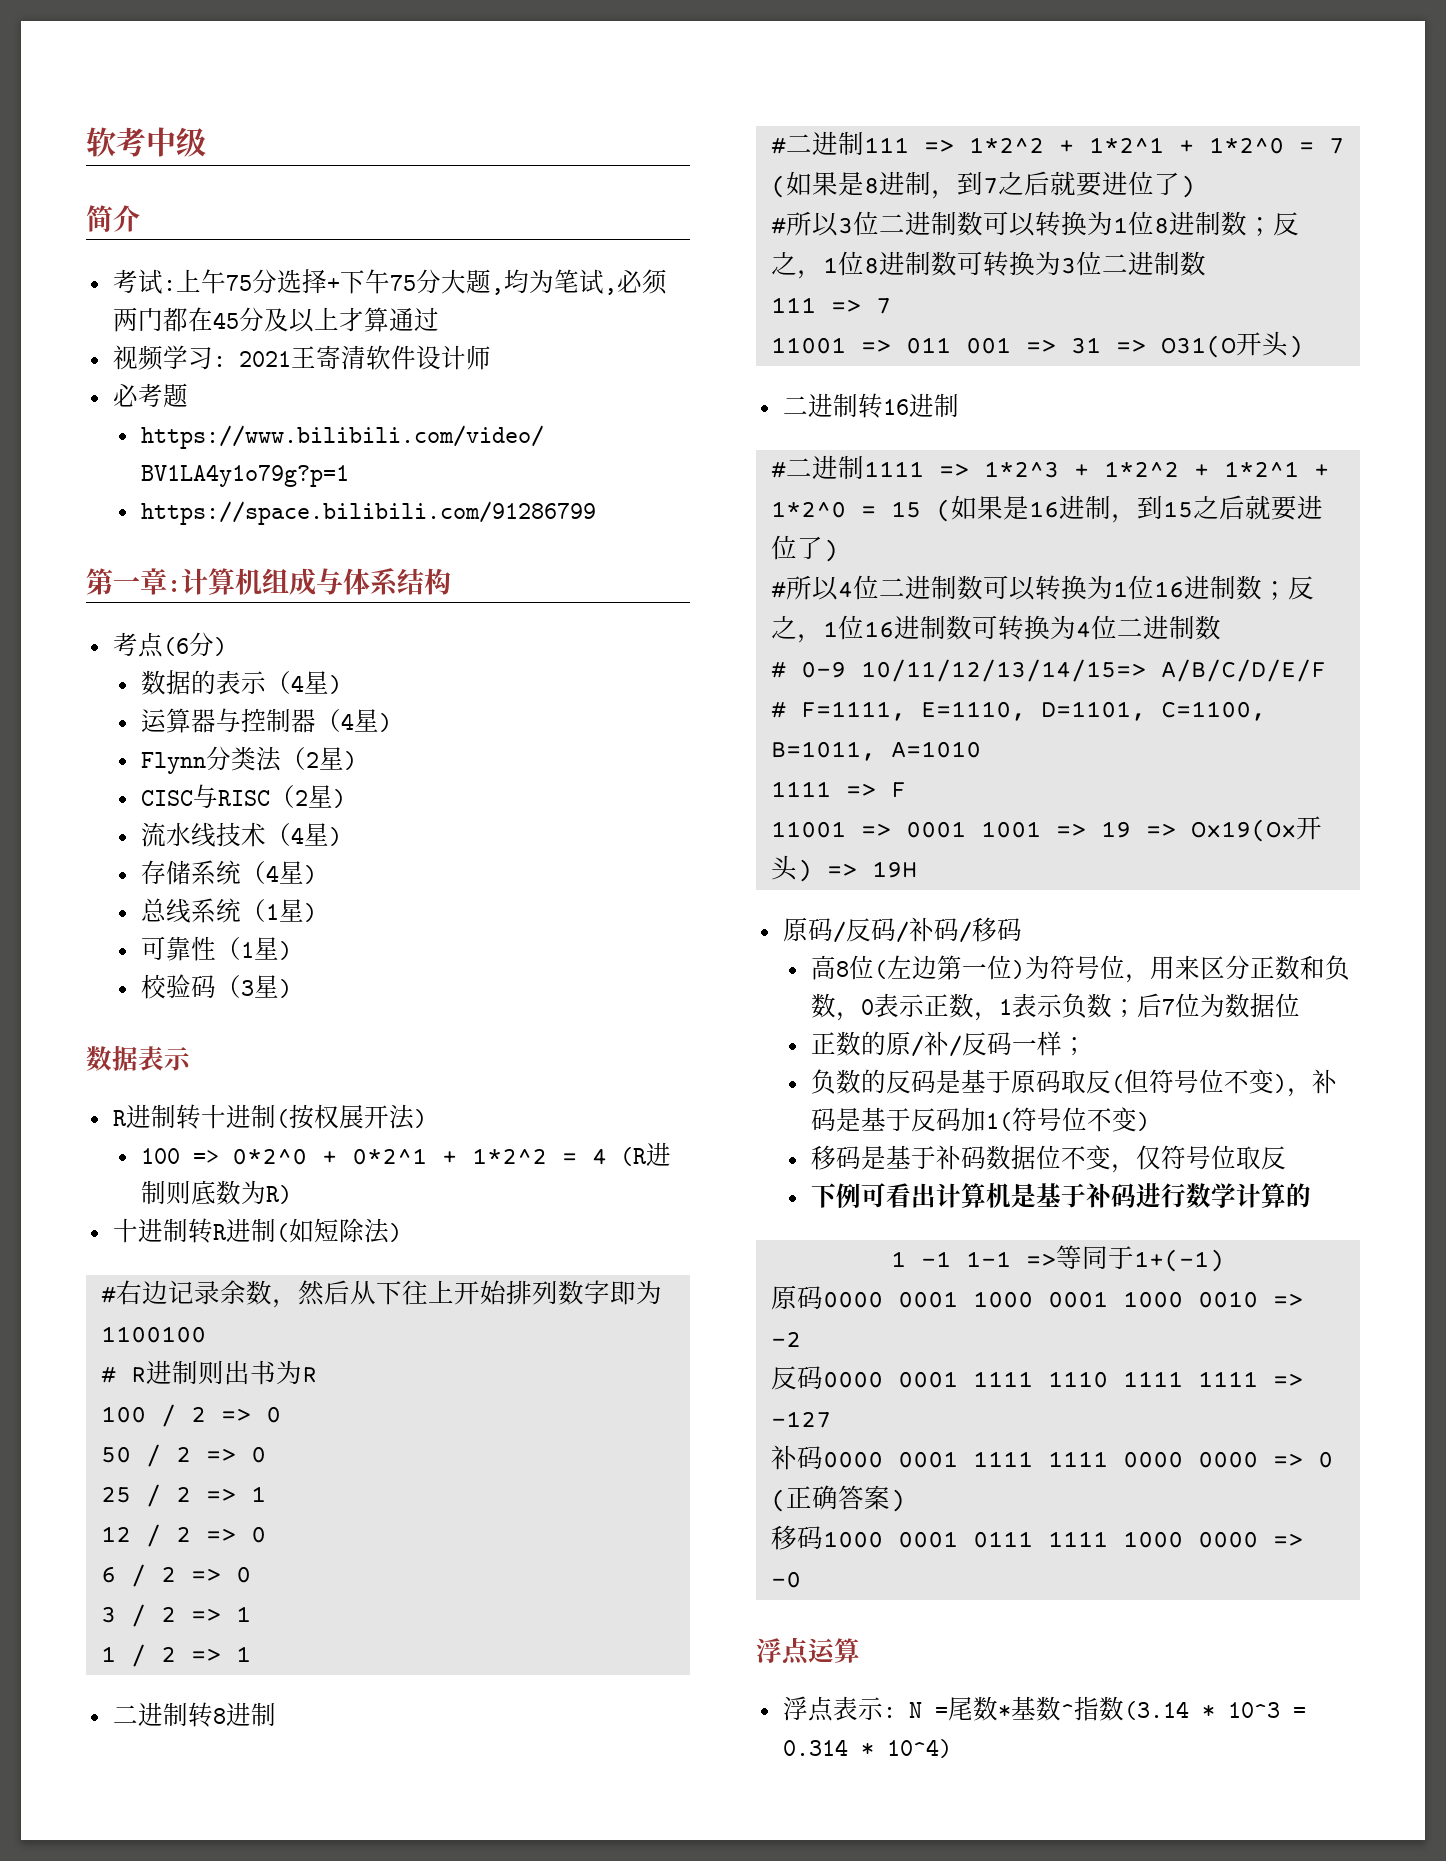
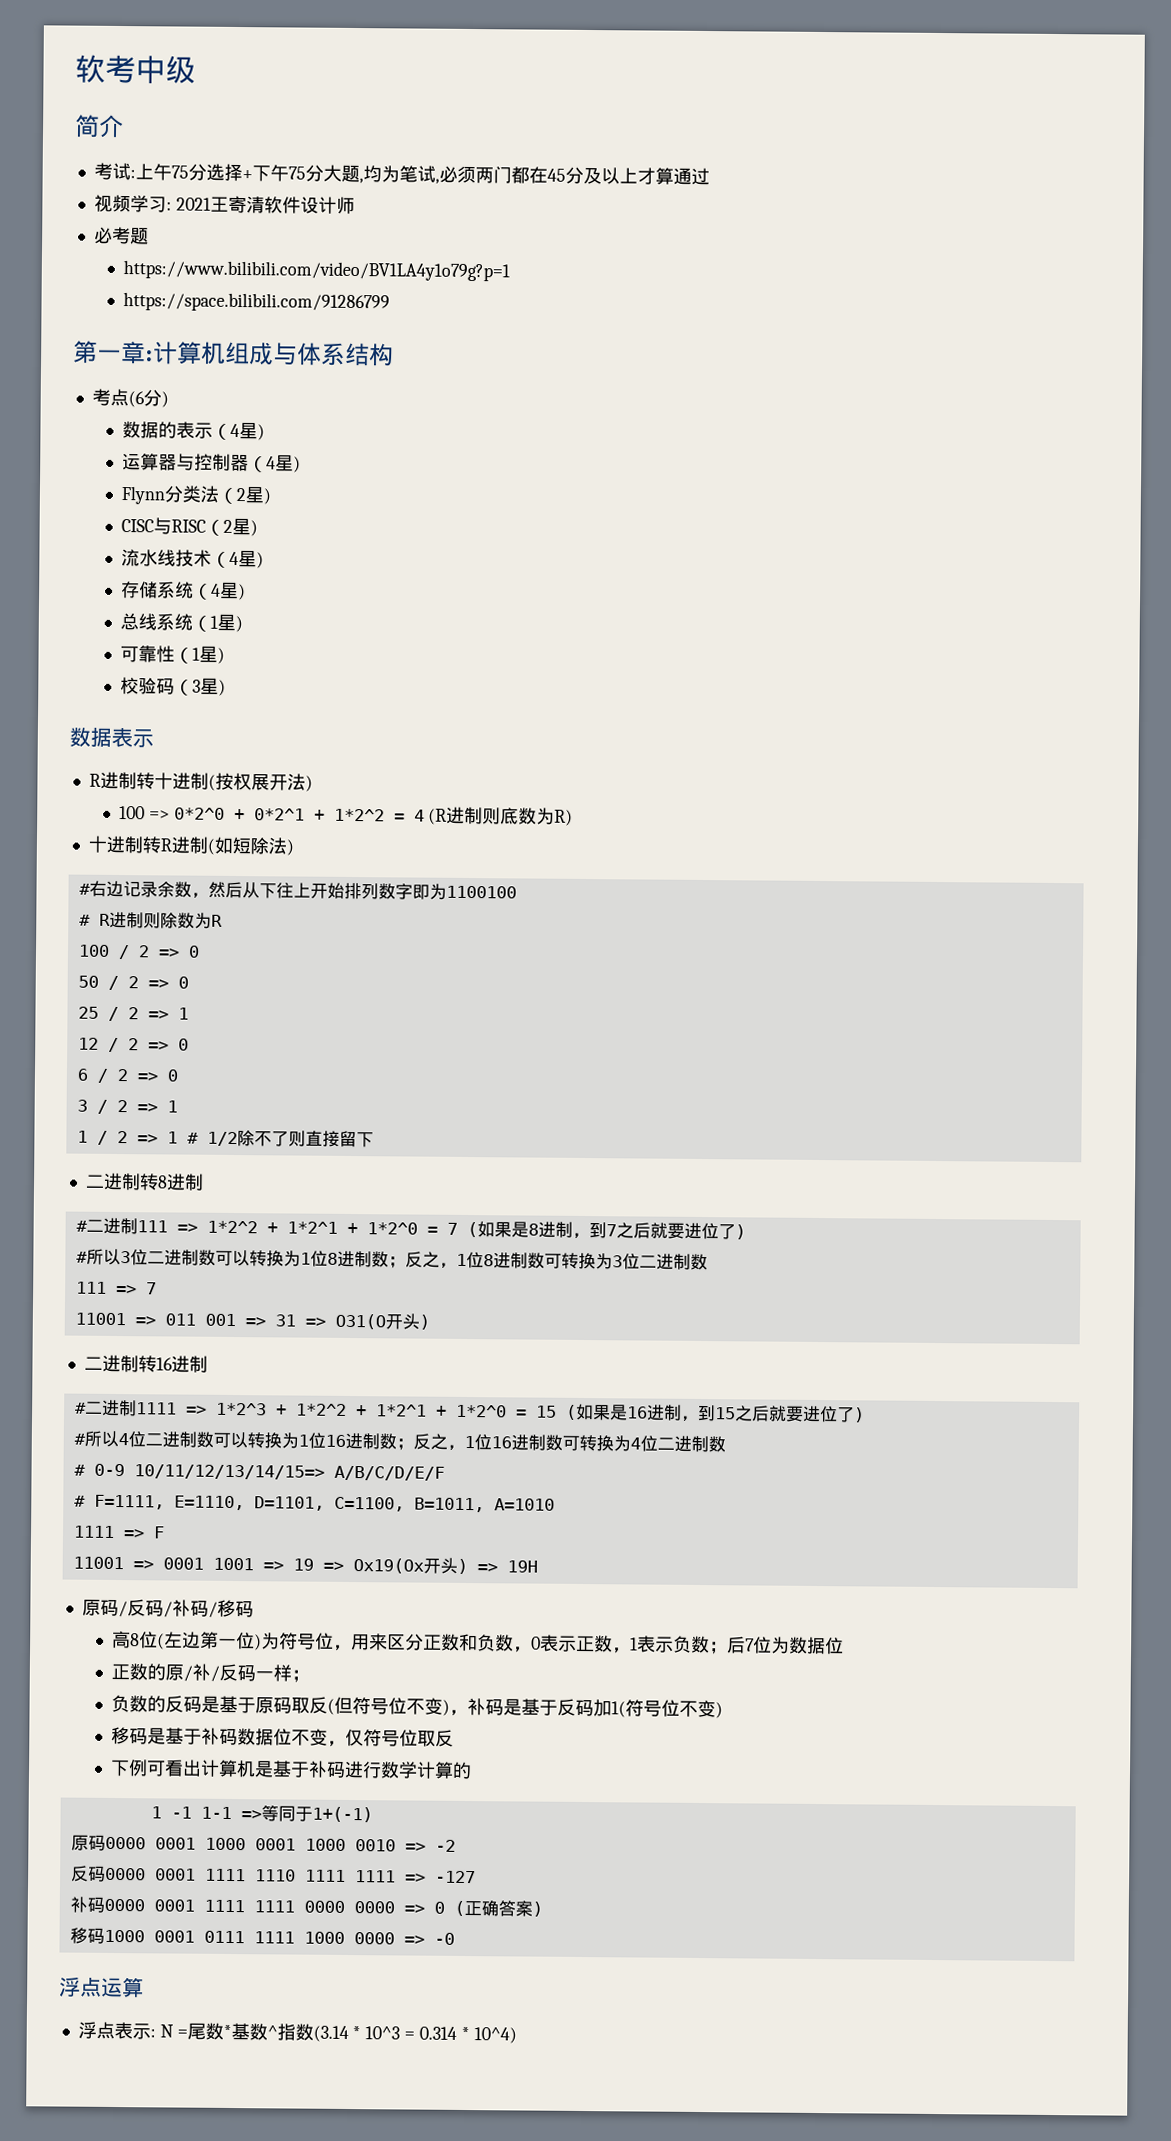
[223,1360,276,1385] 出书 -> [159,912,195,929] 除数
(251, 1654) none -> [186,1130,374,1148] # 1/2除不了则直接留下

